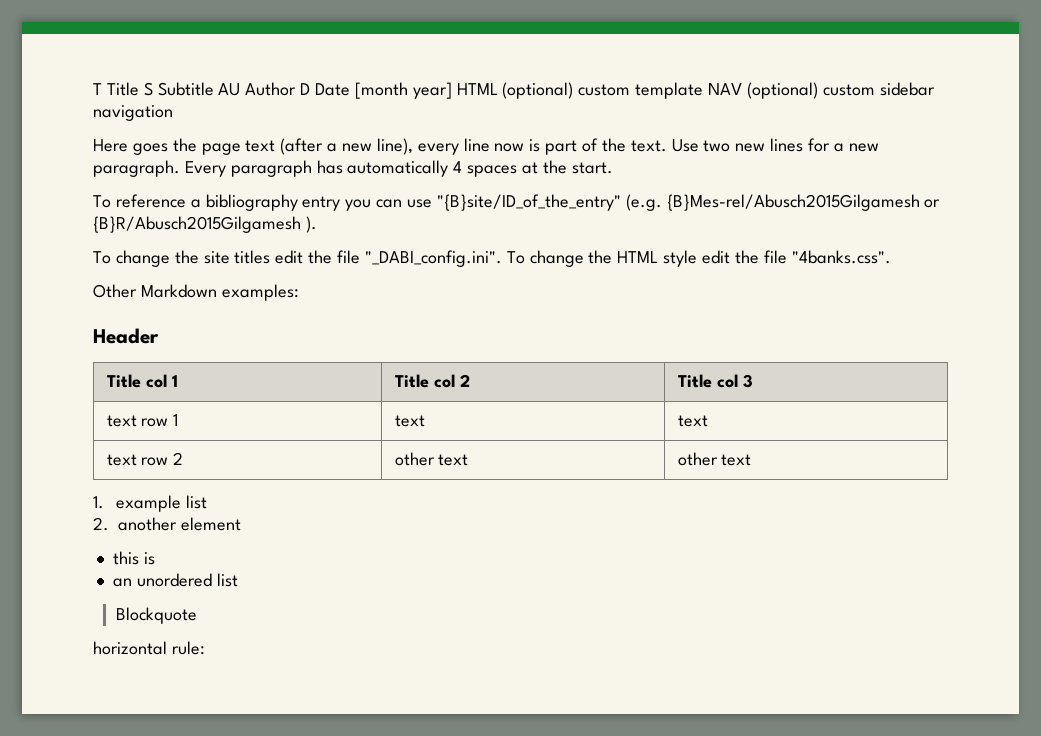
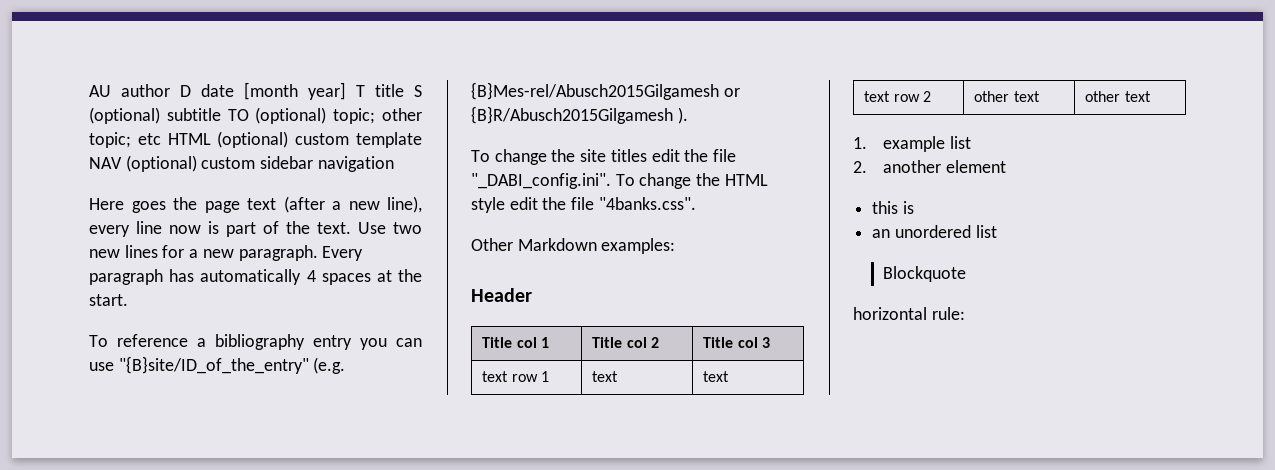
[93,82,452,99] T Title S Subtitle AU Author D Date [month year] -> [89,82,422,100] [89,107,423,124] [89,132,161,148] AU author D date [month year] T title S (optional) subtitle TO (optional) topic; other topic; etc

